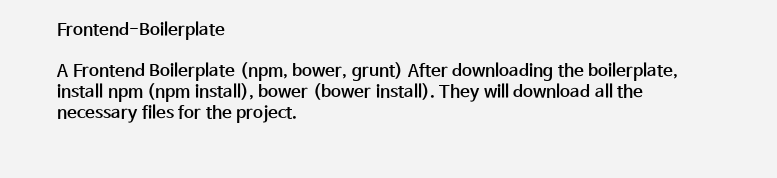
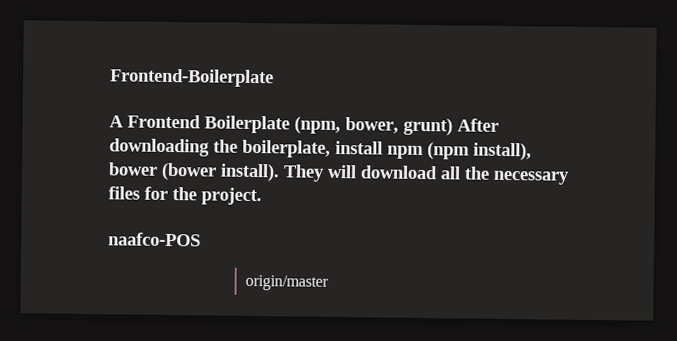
(298, 114) none -> [108,232,201,247] [244,274,329,291] // naafco-POS // origin/master

